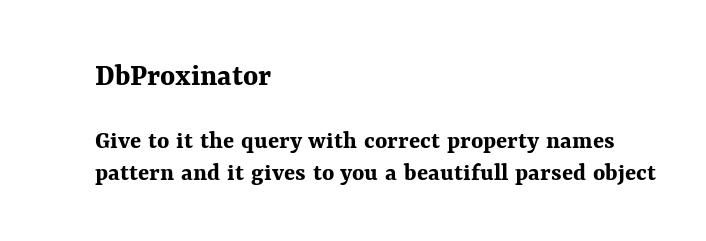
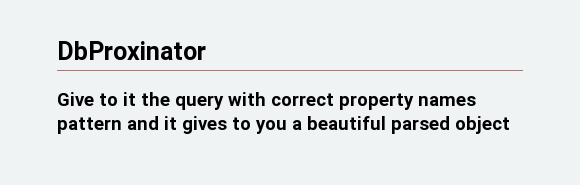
[403,163,509,180] beautifull -> [307,116,386,130] beautiful

